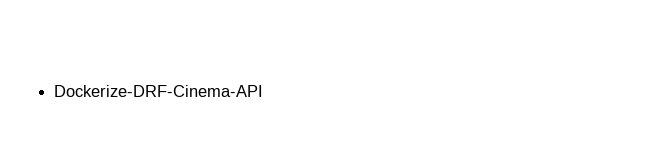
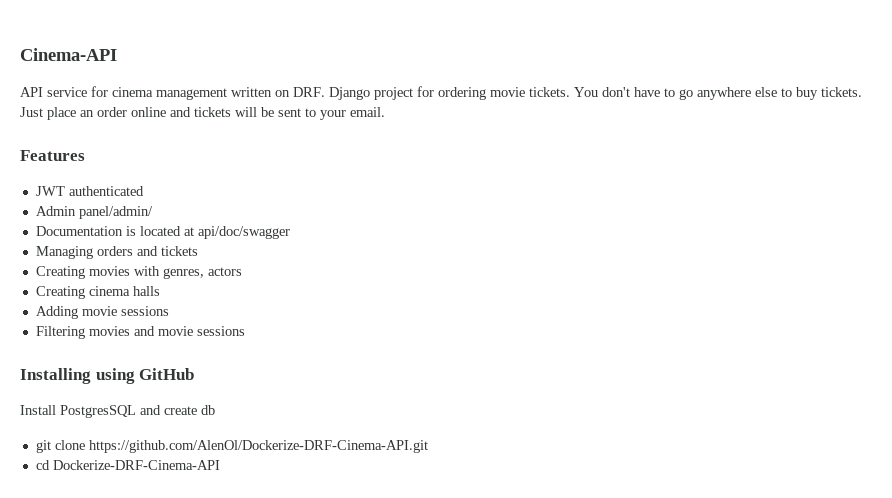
(54, 91) none -> [20,48,117,61] [20,86,862,100] [20,107,385,120] [20,150,85,161] [35,186,144,196] [35,206,153,219] [35,226,290,239] [35,246,198,259] [35,266,242,279] [35,286,160,299] [35,306,169,319] [35,326,245,339] [20,368,195,384] [20,405,215,418] [35,440,428,453] [35,460,50,470] Cinema-API // API service for cinema management written on DRF. Django project for ordering movie tickets. You don't have to go anywhere else to buy tickets. Just place an order online and tickets will be sent to your email. // Features // JWT authenticated // Admin panel/admin/ // Documentation is located at api/doc/swagger // Managing orders and tickets // Creating movies with genres, actors // Creating cinema halls // Adding movie sessions // Filtering movies and movie sessions // Installing using GitHub // Install PostgresSQL and create db // git clone https://github.com/AlenOl/Dockerize-DRF-Cinema-API.git // cd

